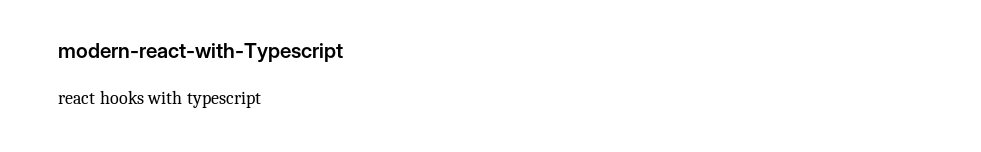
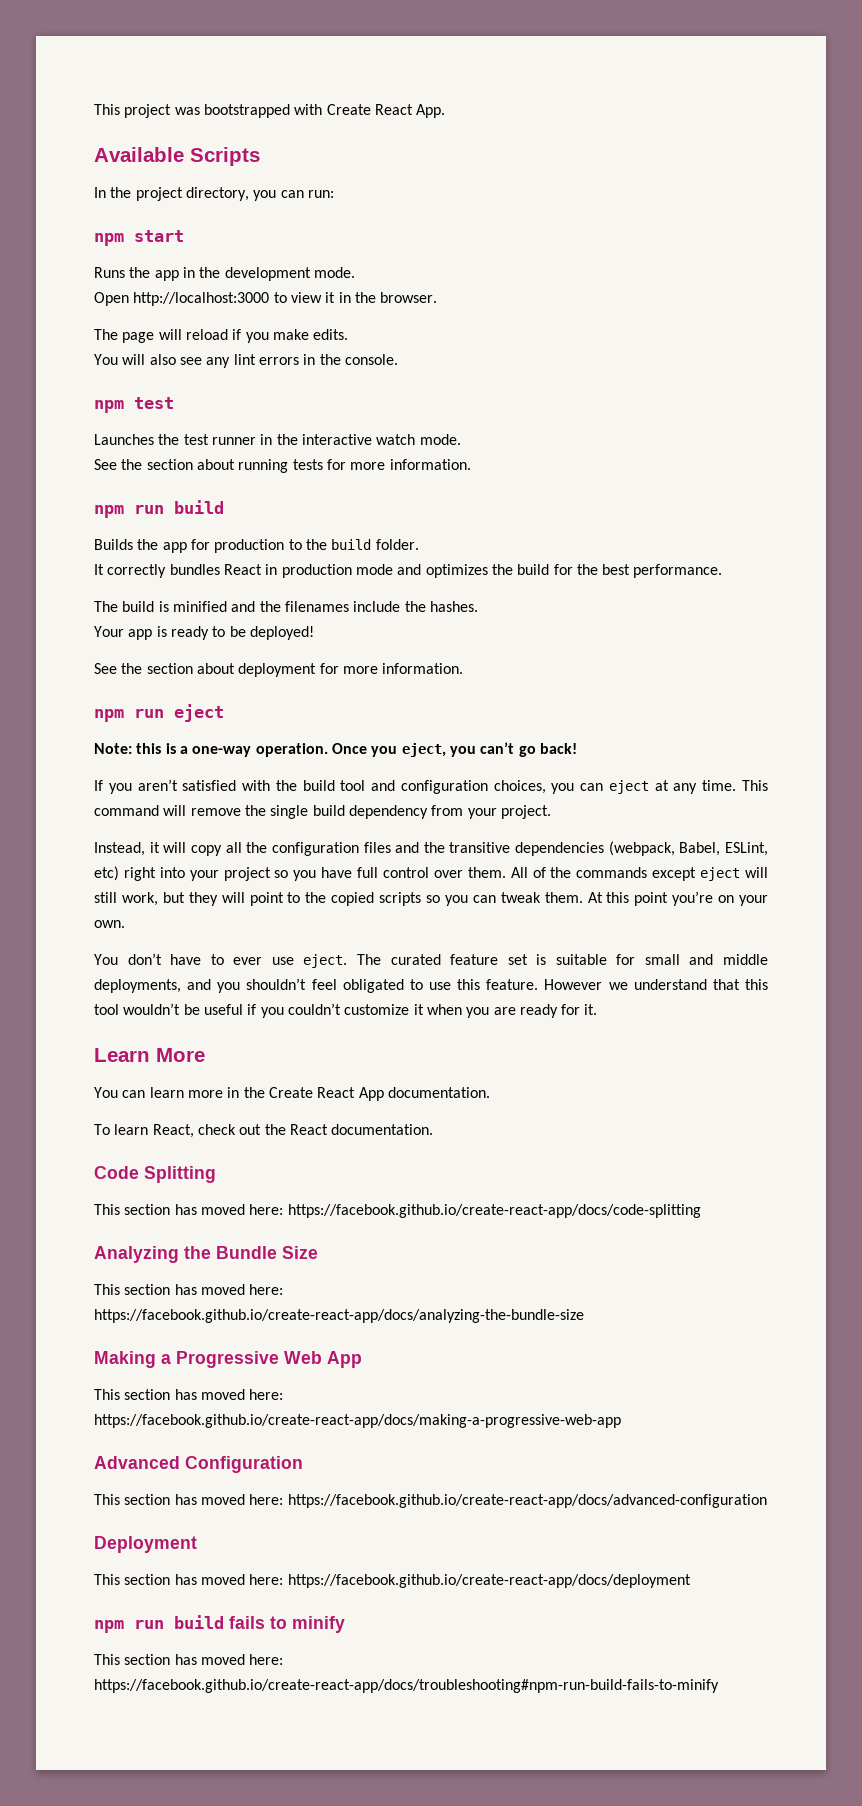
[58,43,343,63] [58,90,262,108] modern-react-with-Typescript // react hooks with typescript -> [94,104,446,118] [94,147,260,166] [94,187,334,201] [94,230,184,246] [94,267,355,281] [94,292,438,306] [94,329,349,343] [94,354,398,368] [94,397,174,413] [94,434,461,445] [94,459,471,473] [94,500,224,518] [94,539,419,553] [94,564,723,578] [94,601,478,612] [94,626,314,640] [94,663,464,677] [94,704,224,722] [94,742,577,757] [94,779,768,794] [94,805,551,819] [94,841,768,856] [94,866,769,881] [94,891,768,906] [94,920,125,928] [94,953,768,968] [94,978,768,993] [94,1003,598,1018] [94,1048,205,1062] [94,1087,490,1101] [94,1124,434,1138] [94,1166,216,1183] [94,1204,701,1218] [94,1246,318,1263] [94,1284,284,1295] [94,1309,584,1323] [94,1351,362,1368] [94,1389,284,1400] [94,1414,621,1428] [94,1456,303,1473] [94,1494,767,1508] [94,1536,197,1553] [94,1574,691,1588] [94,1615,345,1633] [94,1654,284,1665] [94,1679,719,1693] This project was bootstrapped with Create React App. // Available Scripts // In the project directory, you can run: // npm start // Runs the app in the development mode. // Open http://localhost:3000 to view it in the browser. // The page will reload if you make edits. // You will also see any lint errors in the console. // npm test // Launches the test runner in the interactive watch mode. // See the section about running tests for more information. // npm run build // Builds the app for production to the build folder. // It correctly bundles React in production mode and optimizes the build for the best performance. // The build is minified and the filenames include the hashes. // Your app is ready to be deployed! // See the section about deployment for more information. // npm run eject // Note: this is a one-way operation. Once you eject, you can’t go back! // If you aren’t satisfied with the build tool and configuration choices, you can eject at any time. This command will remove the single build dependency from your project. // Instead, it will copy all the configuration files and the transitive dependencies (webpack, Babel, ESLint, etc) right into your project so you have full control over them. All of the commands except eject will still work, but they will point to the copied scripts so you can tweak them. At this point you’re on your own. // You don’t have to ever use eject. The curated feature set is suitable for small and middle deployments, and you shouldn’t feel obligated to use this feature. However we understand that this tool wouldn’t be useful if you couldn’t customize it when you are ready for it. // Learn More // You can learn more in the Create React App documentation. // To learn React, check out the React documentation. // Code Splitting // This section has moved here: https://facebook.github.io/create-react-app/docs/code-splitting // Analyzing the Bundle Size // This section has moved here: https://facebook.github.io/create-react-app/docs/analyzing-the-bundle-size // Making a Progressive Web App // This section has moved here: https://facebook.github.io/create-react-app/docs/making-a-progressive-web-app // Advanced Configuration // This section has moved here: https://facebook.github.io/create-react-app/docs/advanced-configuration // Deployment // This section has moved here: https://facebook.github.io/create-react-app/docs/deployment // npm run build fails to minify // This section has moved here: https://facebook.github.io/create-react-app/docs/troubleshooting#npm-run-build-fails-to-minify

